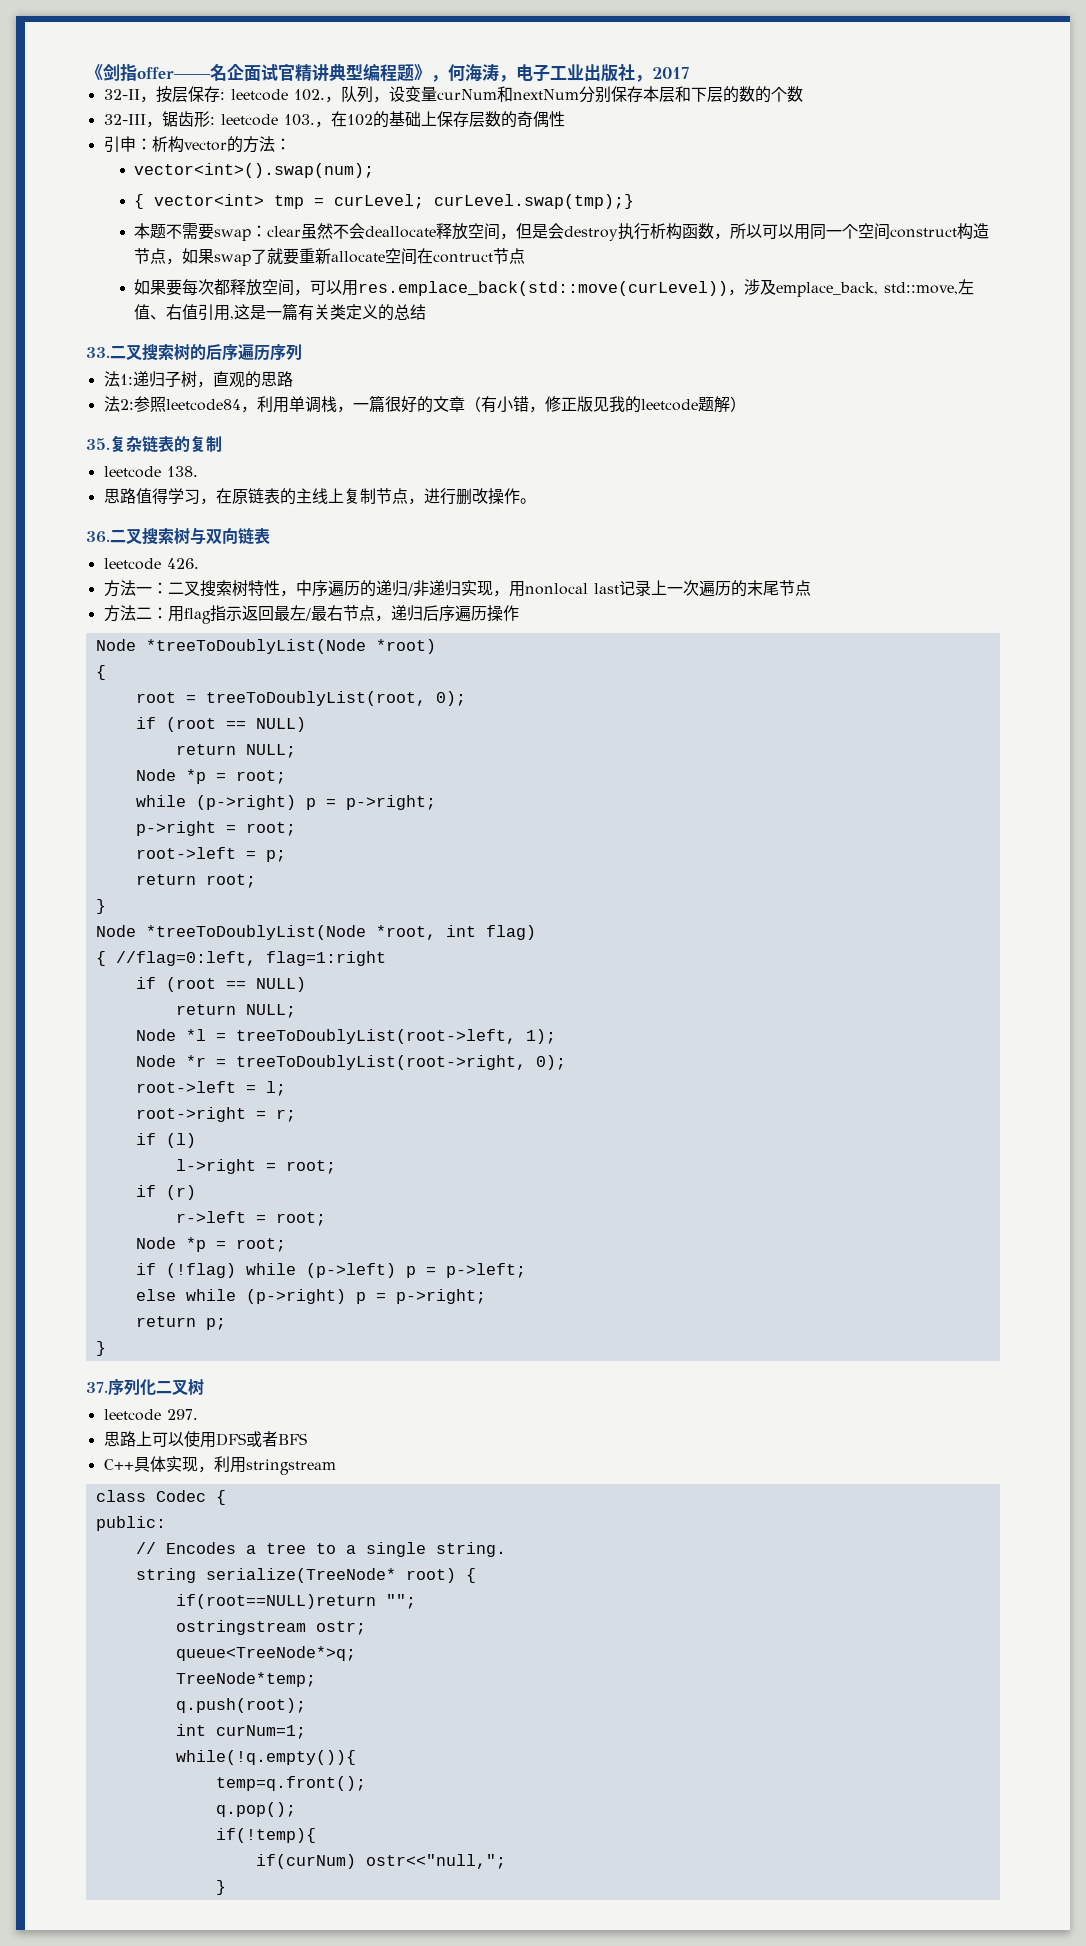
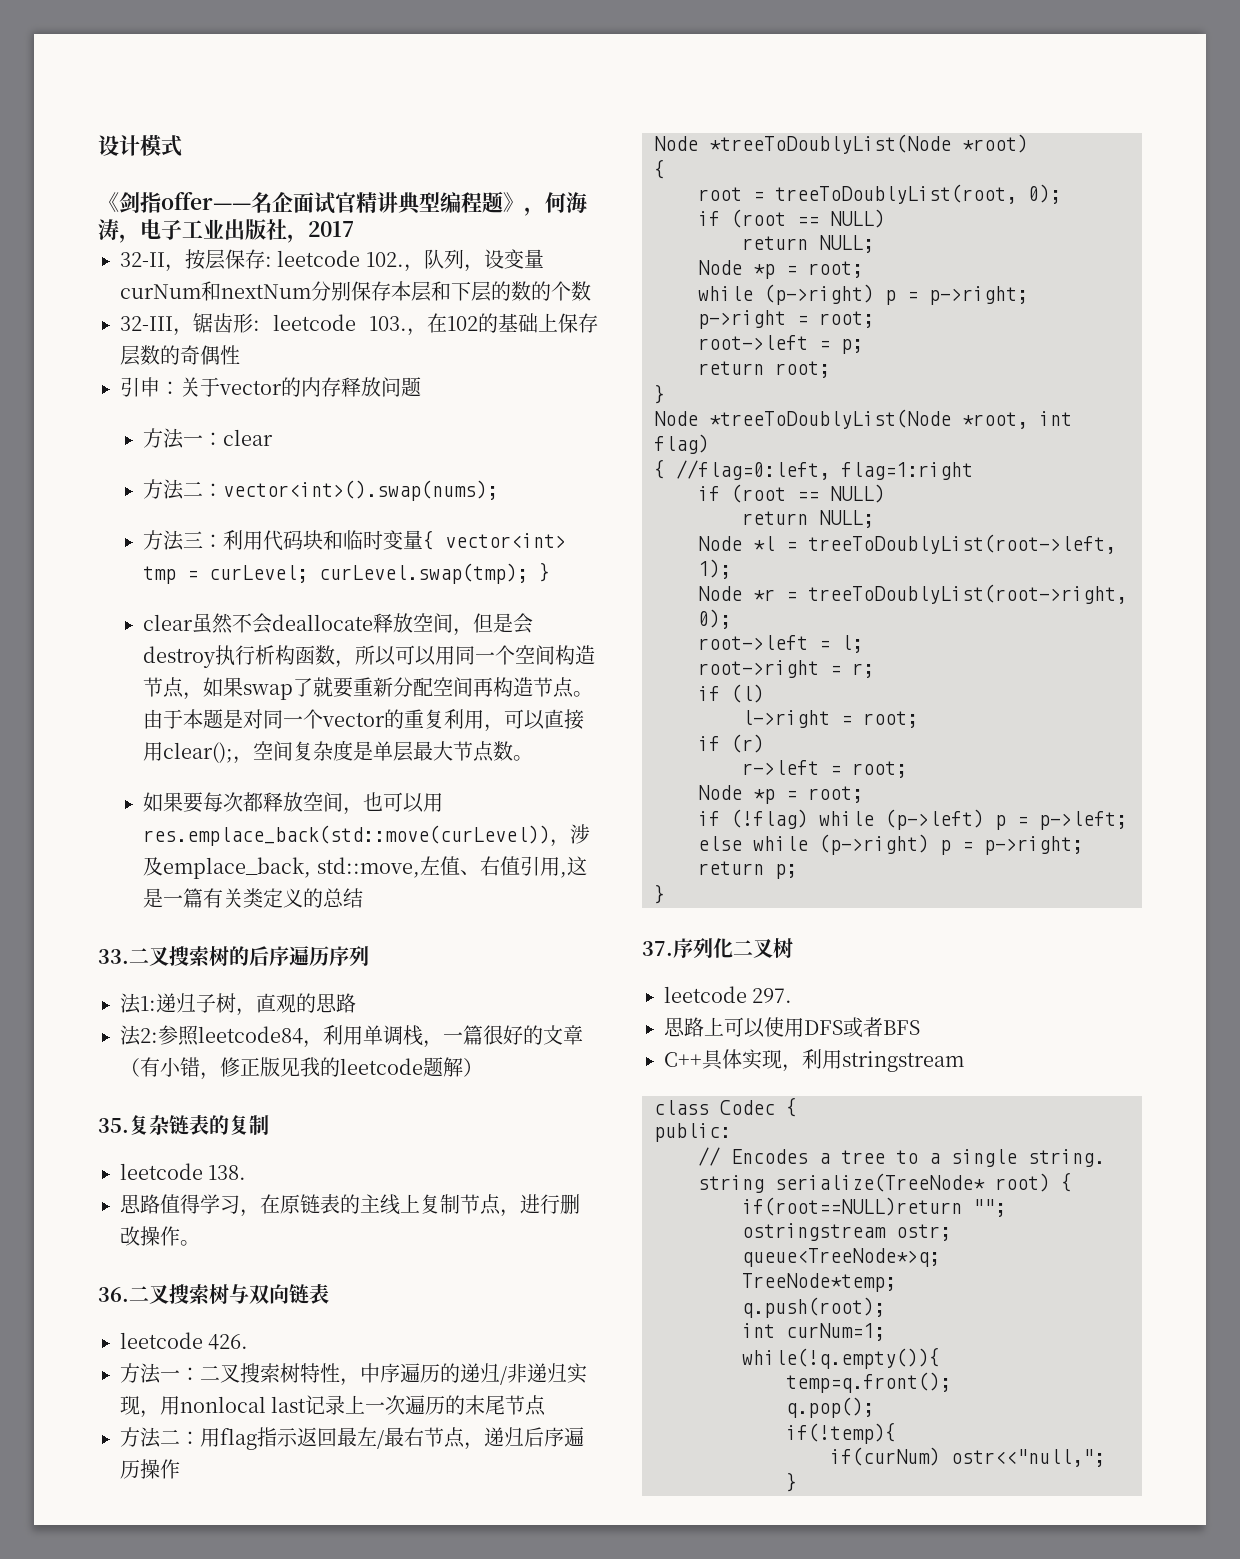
(86, 72) none -> [98,135,182,157] 设计模式 //
[151,136,291,153] [134,163,375,178] 析构vector的方法： // vector<int>().swap(num); // -> [180,377,421,397] [143,428,274,449] [143,479,499,501] [143,530,424,551] 关于vector的内存释放问题 // 方法一：clear // 方法二：vector<int>().swap(nums); // 方法三：利用代码块和临时变量
[434,194,635,209] [134,223,268,241] curLevel.swap(tmp);} // 本题不需要swap： -> [319,562,551,584] curLevel.swap(tmp); } //
[890,228,958,238] construct -> (556, 655) none
[331,248,526,265] allocate空间在contruct节点 -> [393,677,594,698] [143,709,585,732] [143,740,534,764] 分配空间再构造节点。由于本题是对同一个vector的重复利用，可以直接用clear();，空间复杂度是单层最大节点数。
(311, 292) none -> [363,792,384,811] 也

